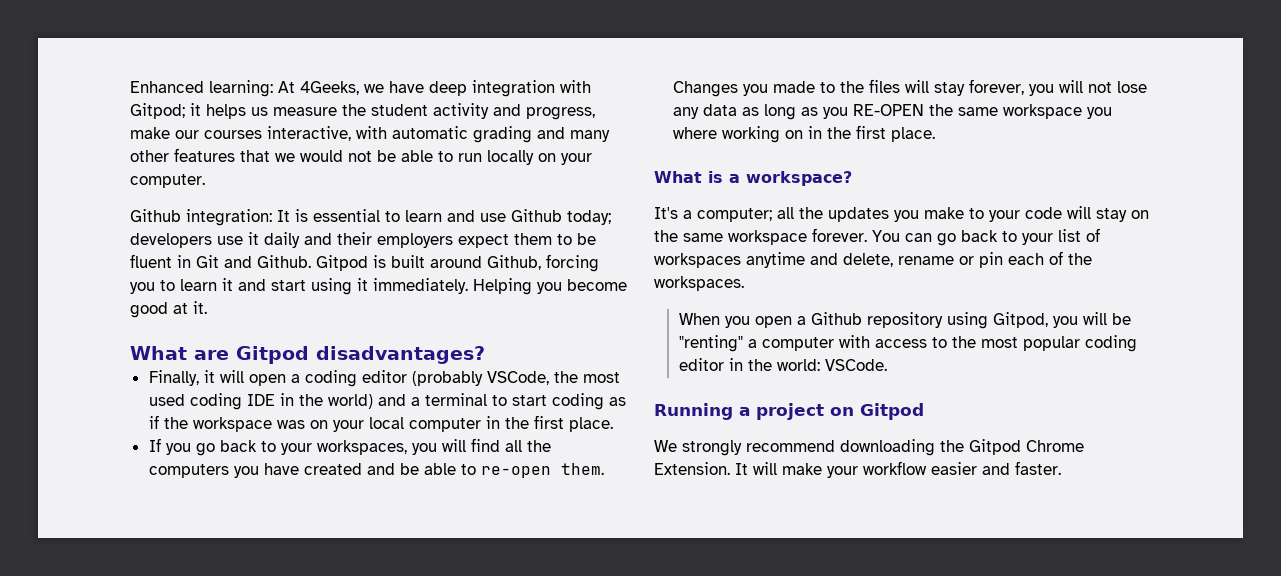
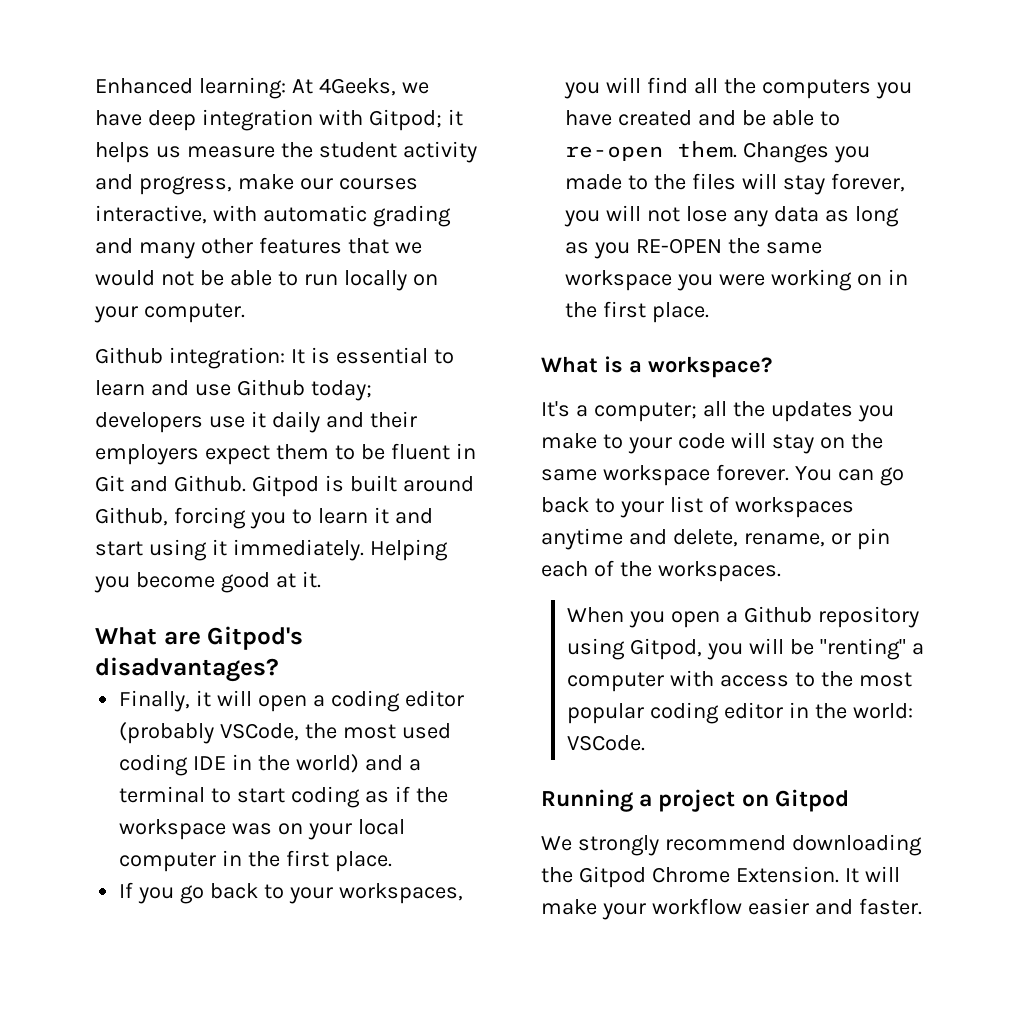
[236,346,309,364] Gitpod -> [207,626,304,650] Gitpod's
[672,127,717,139] where -> [719,274,766,286] were
[898,256,954,265] rename -> [743,533,825,547] rename,

